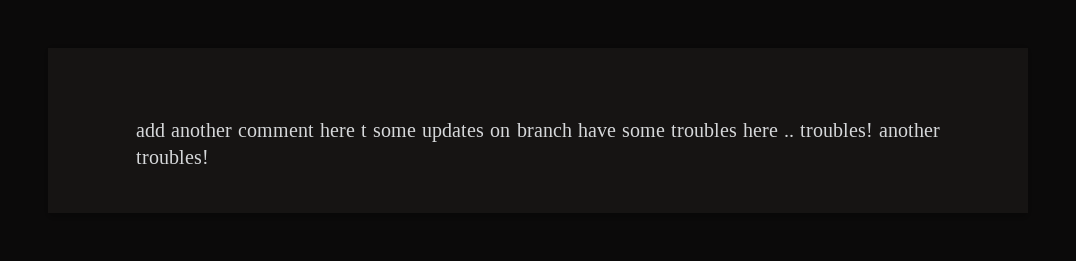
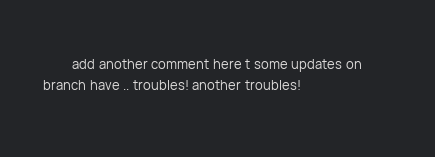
[621,123,778,137] some troubles here -> (120, 85) none

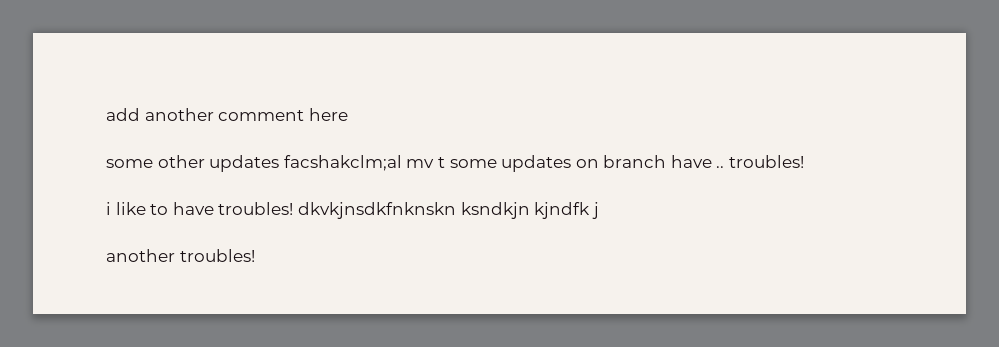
(242, 64) none -> [106,155,435,172] // some other updates facshakclm;al mv
(189, 85) none -> [106,202,599,219] // i like to have troubles! dkvkjnsdkfnknskn ksndkjn kjndfk j //

